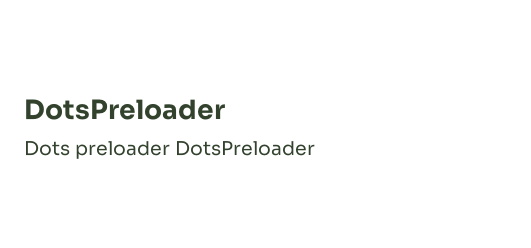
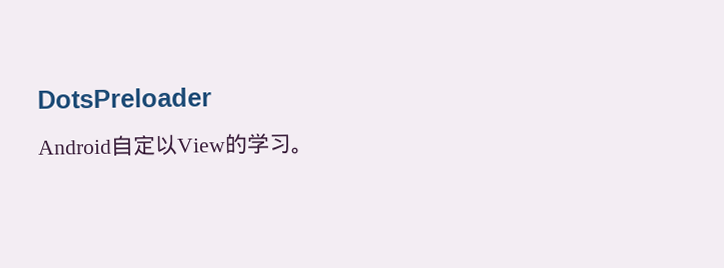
[24,141,316,159] Dots preloader DotsPreloader -> [38,133,314,156] Android自定以View的学习。

